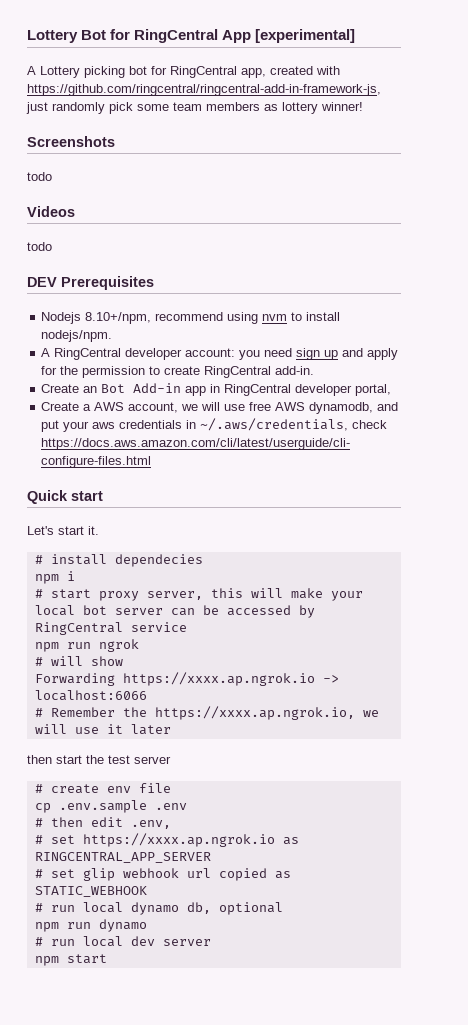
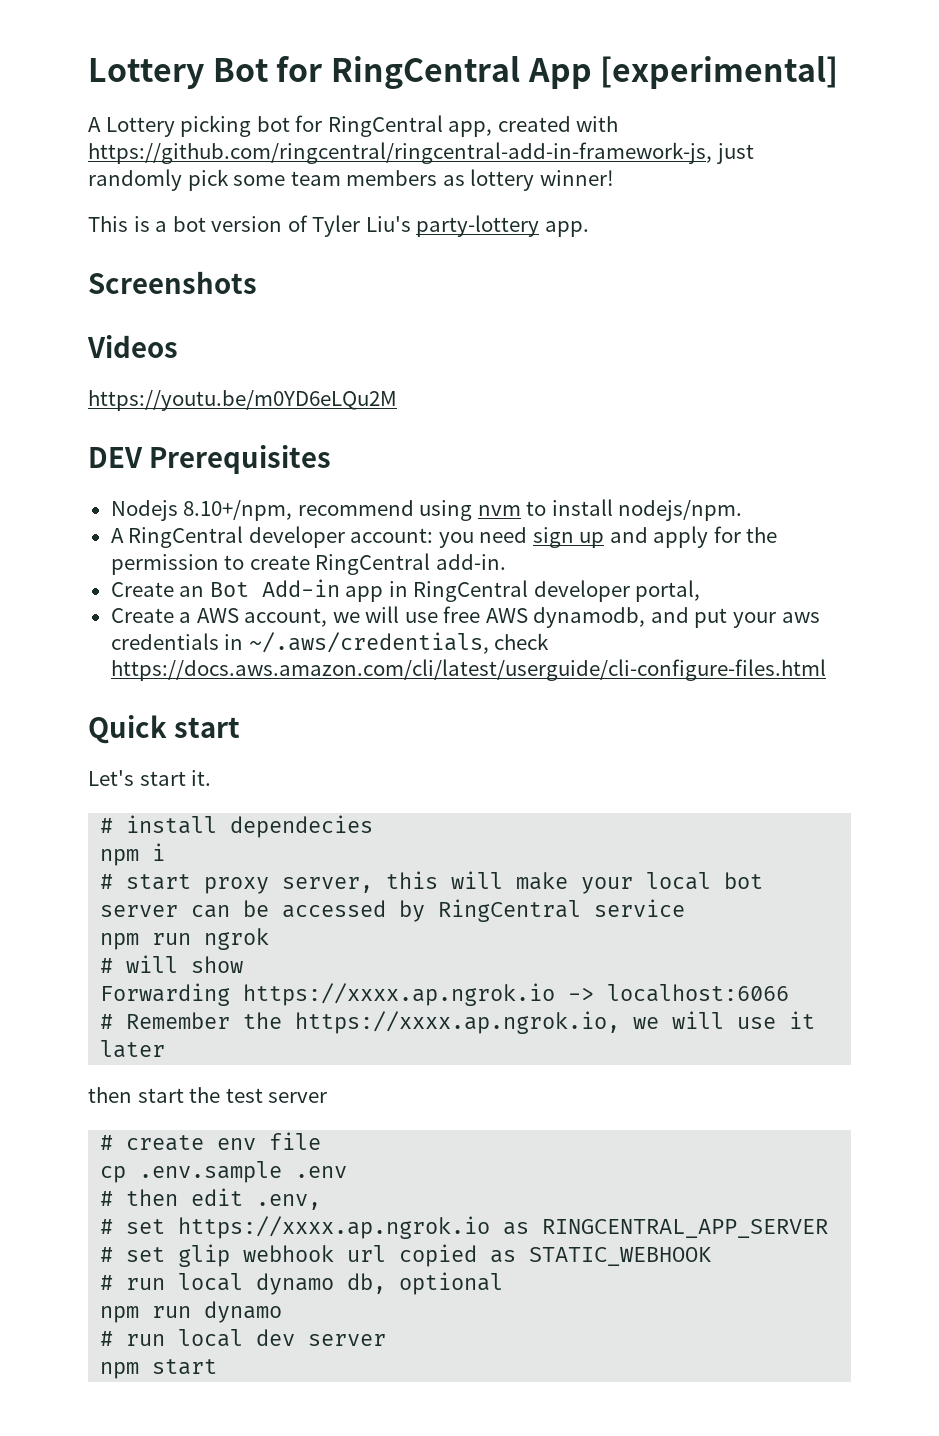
(363, 106) none -> [88,215,589,237] // This is a bot version of Tyler Liu's party-lottery app.
[27,172,52,181] // todo -> (257, 282) none
[27,242,52,251] todo -> [88,390,397,411] https://youtu.be/m0YD6eLQu2M

